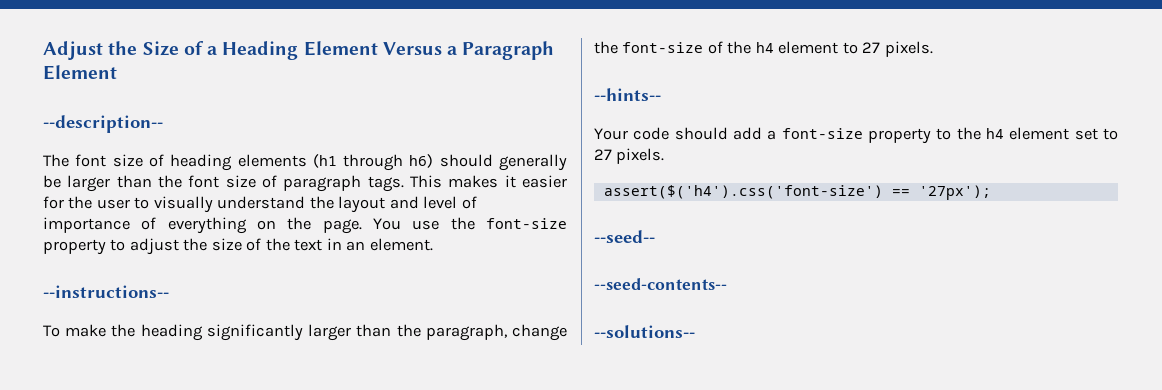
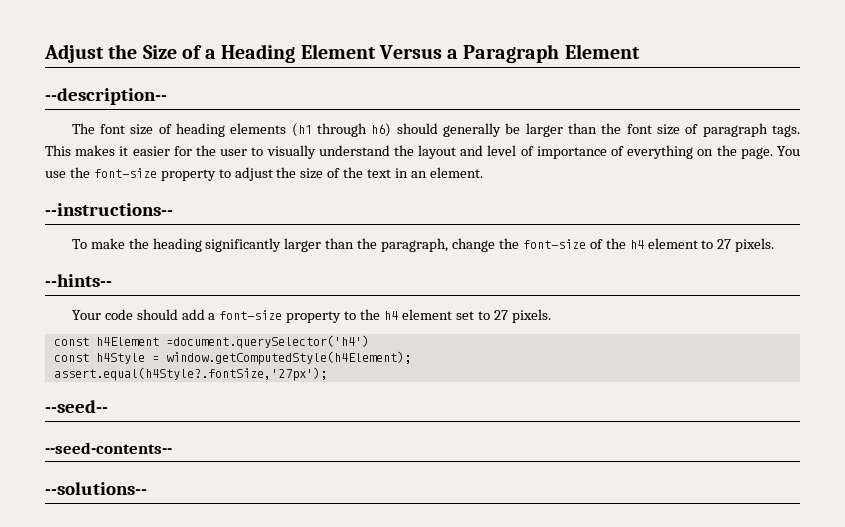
[603,185,991,200] assert($('h4').css('font-size') == '27px'); -> [53,335,369,349] [53,351,411,365] [53,367,327,381] const h4Element =document.querySelector('h4') // const h4Style = window.getComputedStyle(h4Element); // assert.equal(h4Style?.fontSize,'27px');

